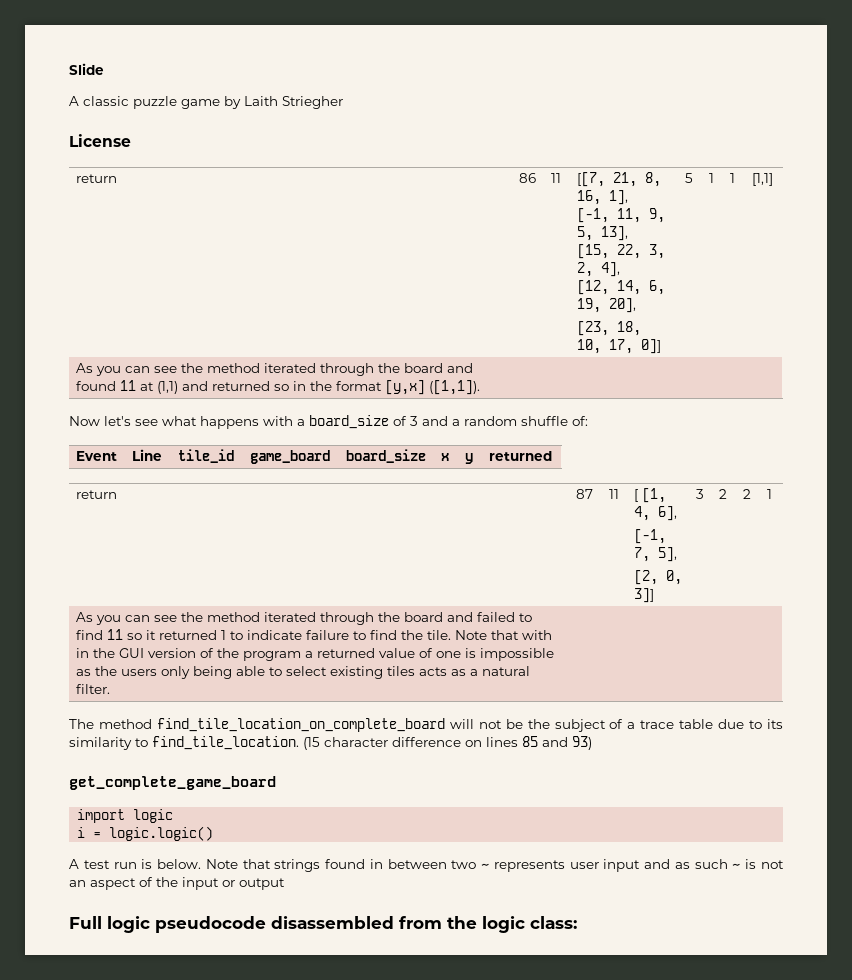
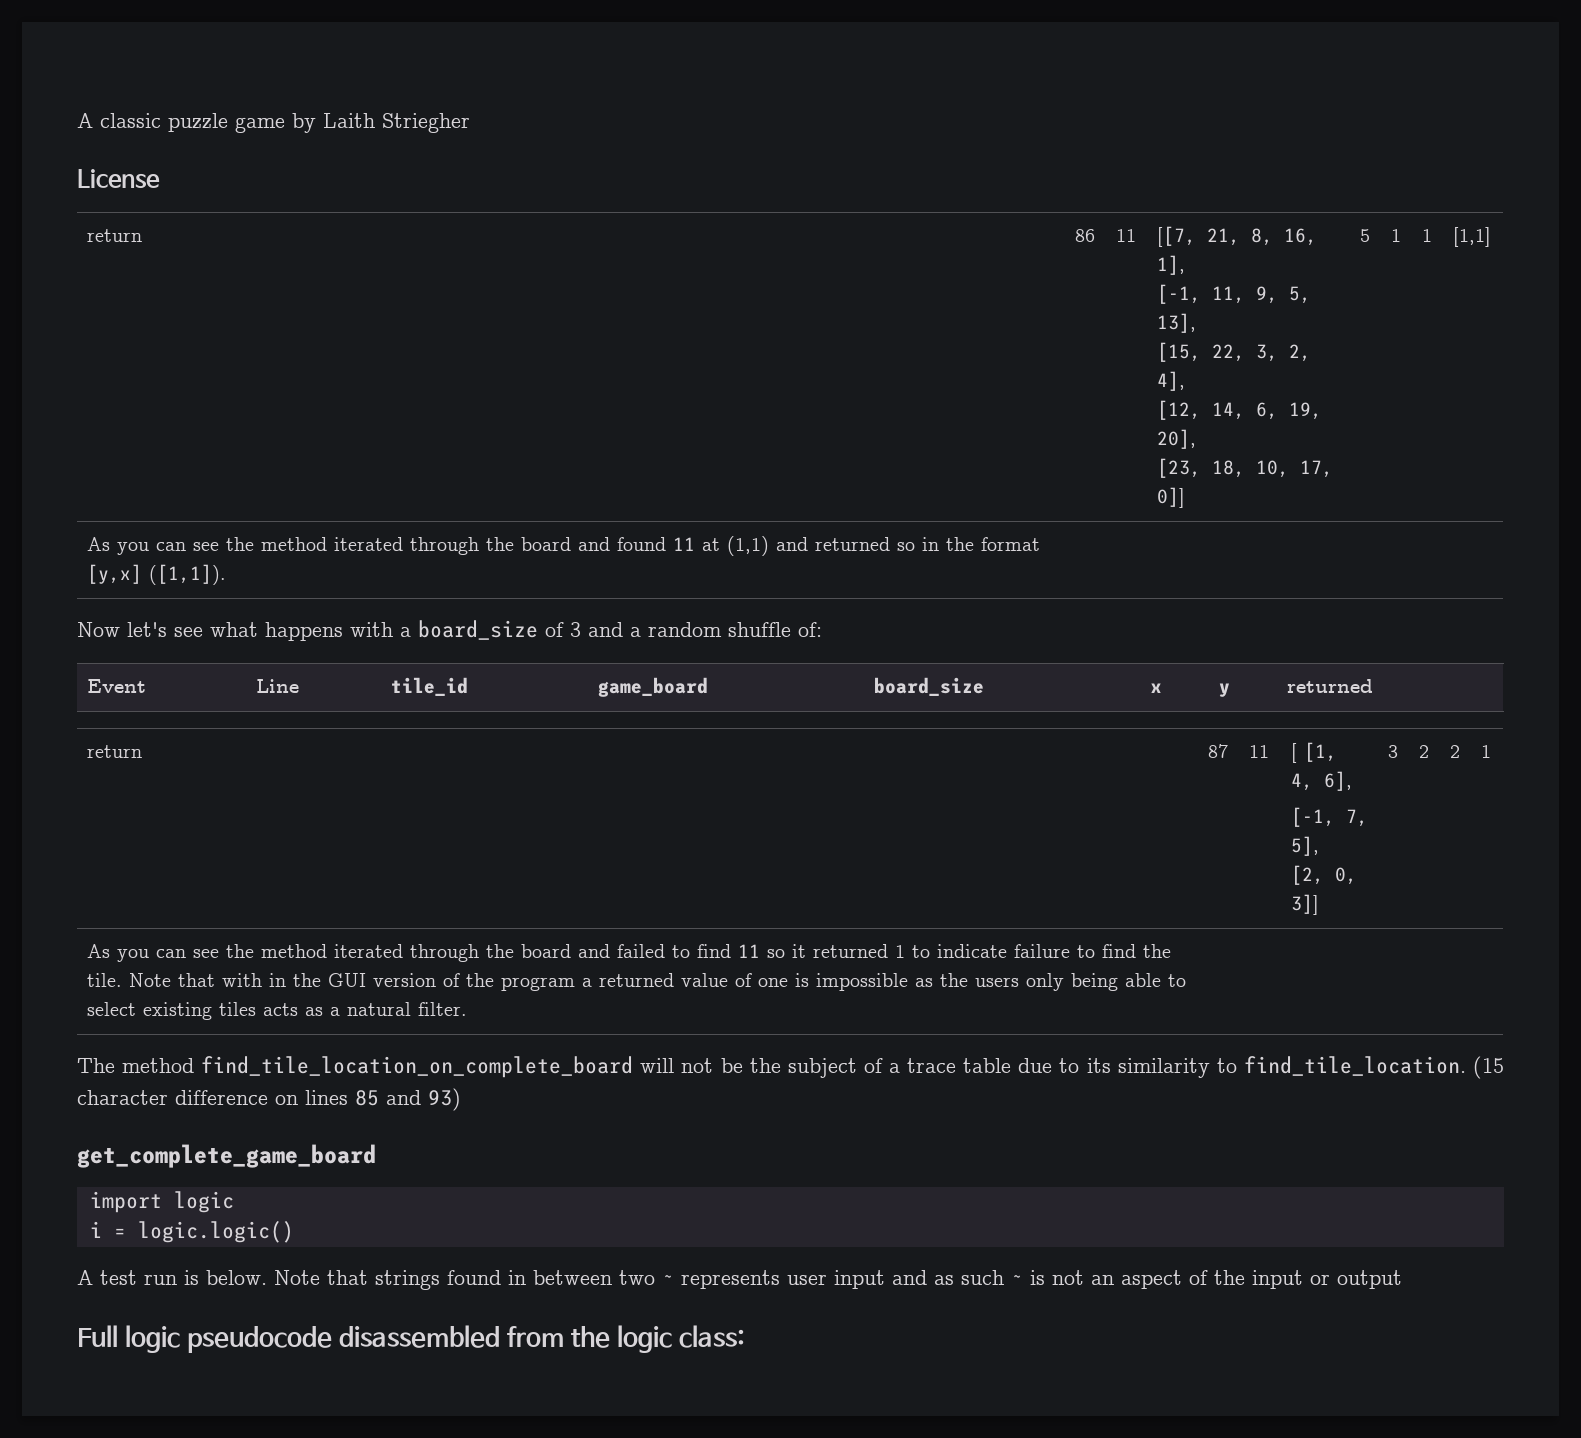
[69,63,104,75] Slide // -> (77, 120) none

